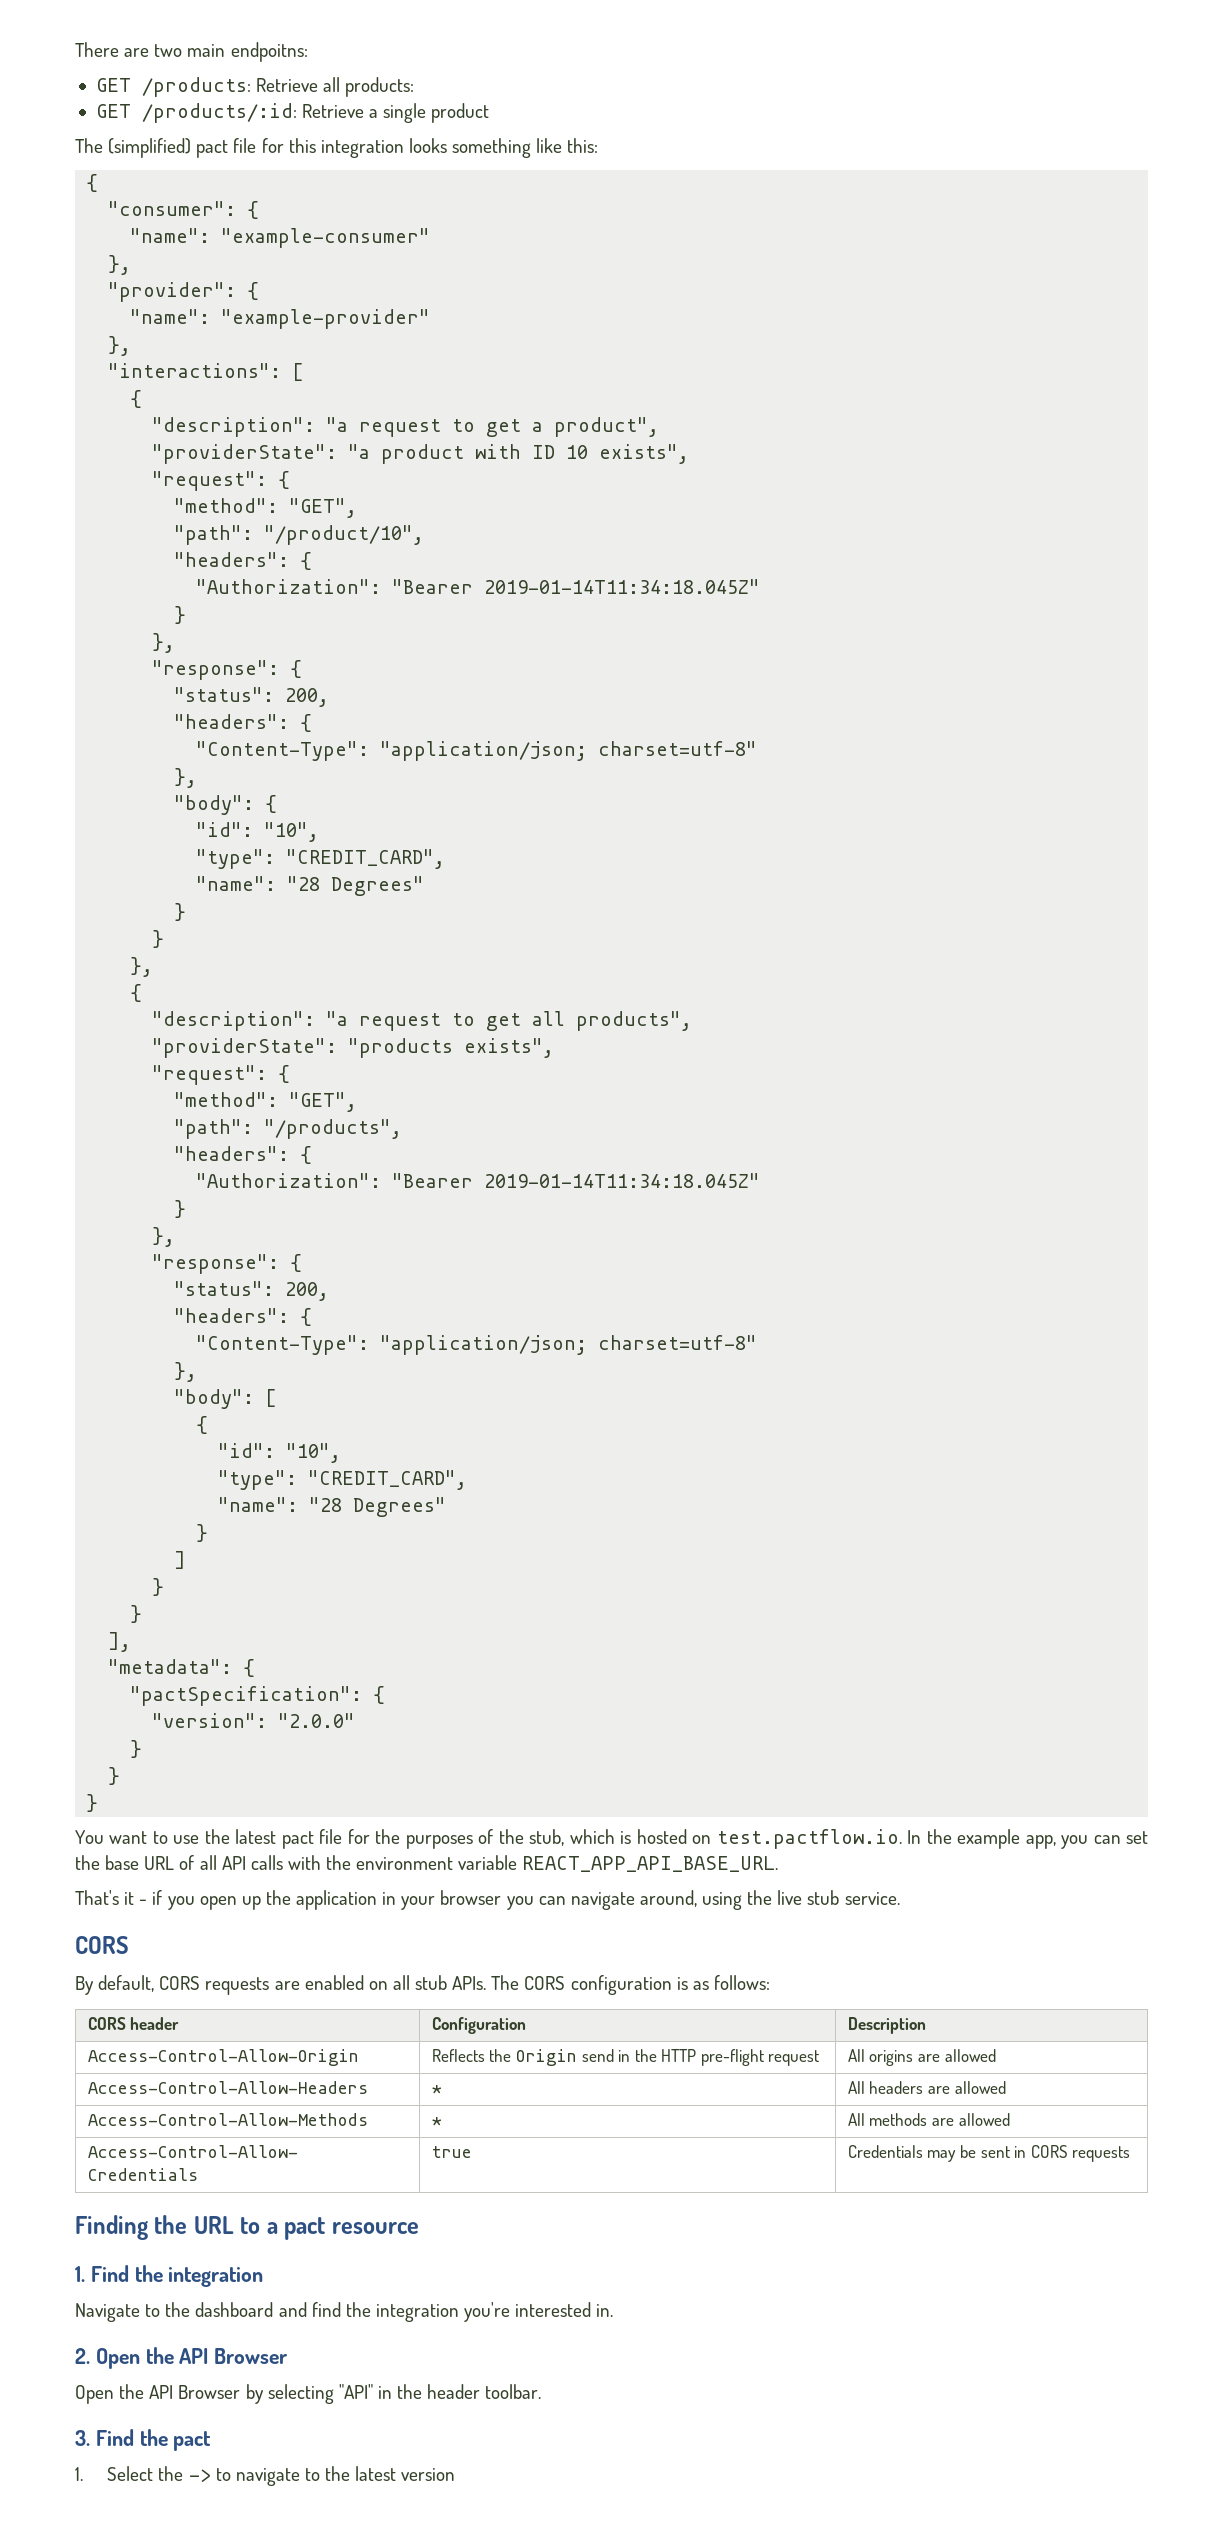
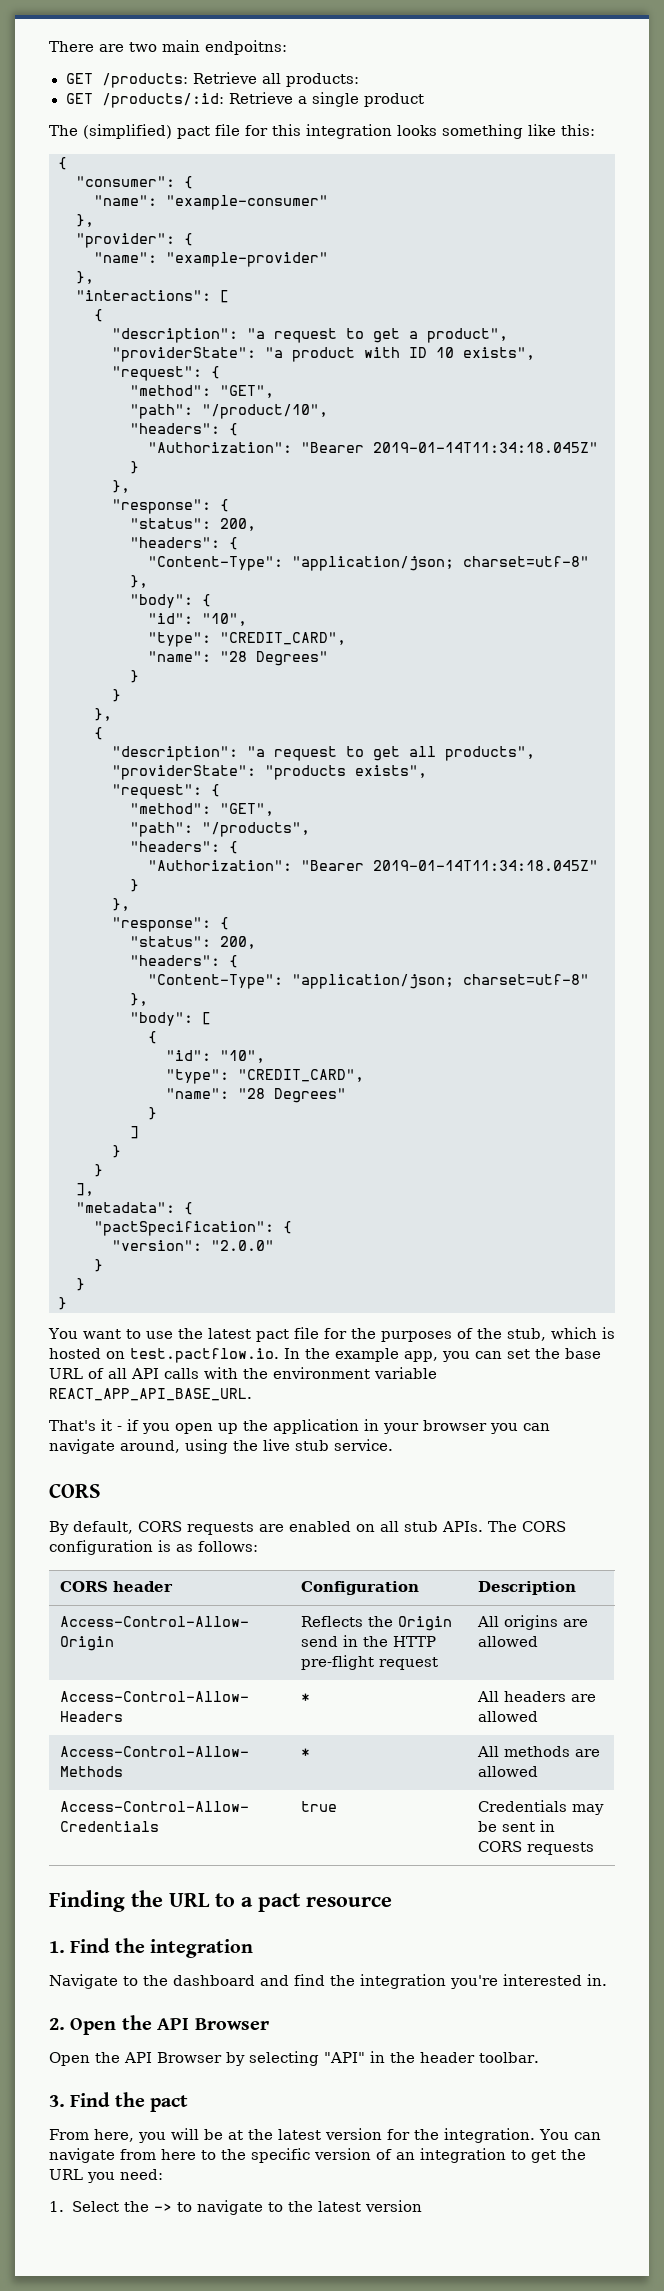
(212, 2441) none -> [49,2128,601,2143] [49,2148,586,2163] [49,2169,163,2183] // From here, you will be at the latest version for the integration. You can navigate from here to the specific version of an integration to get the URL you need:

